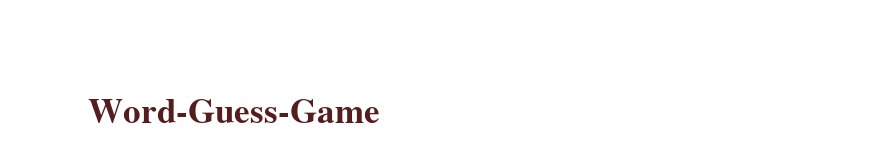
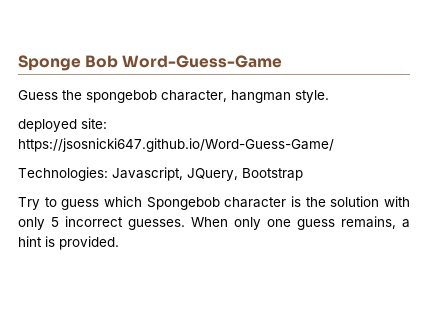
(88, 111) none -> [18,55,119,71] Sponge Bob
(380, 111) none -> [18,90,329,103] [18,118,107,132] [18,138,334,152] [18,167,303,181] [18,196,411,210] [18,216,410,230] [18,236,119,250] // Guess the spongebob character, hangman style. // deployed site: https://jsosnicki647.github.io/Word-Guess-Game/ // Technologies: Javascript, JQuery, Bootstrap // Try to guess which Spongebob character is the solution with only 5 incorrect guesses. When only one guess remains, a hint is provided.

